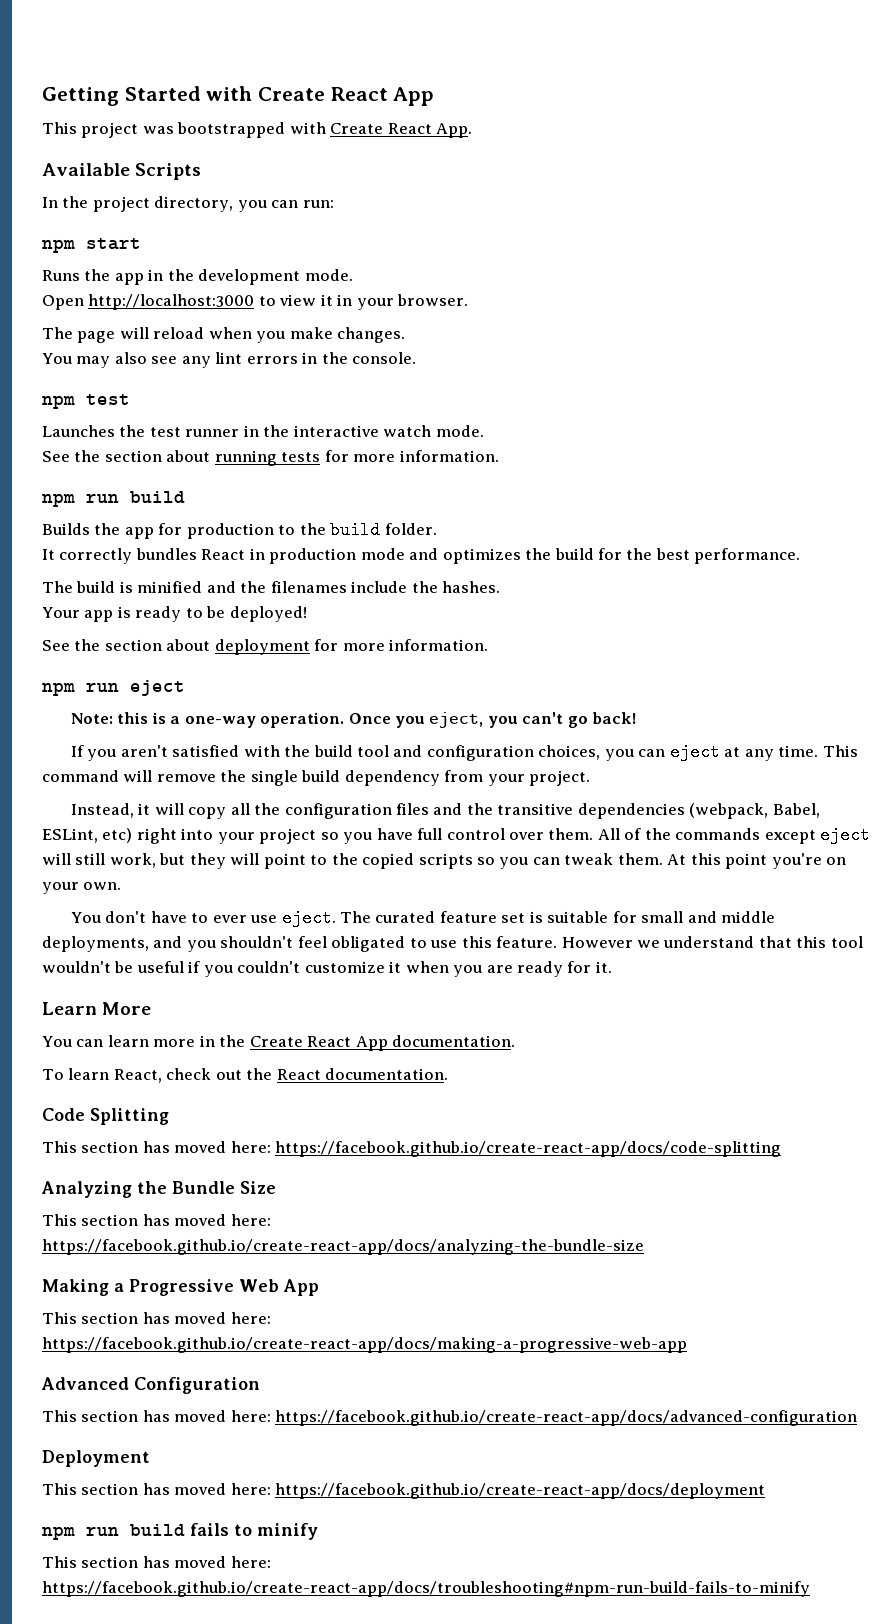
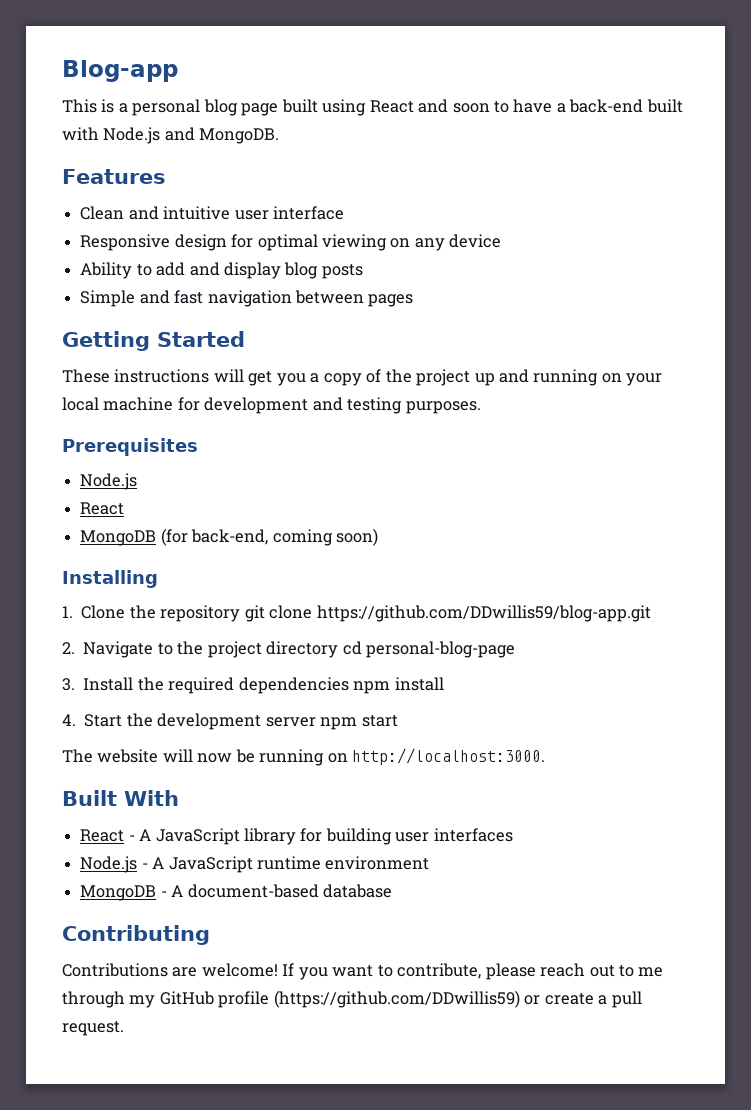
[42,86,435,106] [42,122,473,138] [42,163,202,180] [42,196,334,212] [42,238,141,253] [42,269,353,285] [42,294,469,310] [42,327,406,343] [42,352,417,368] [42,394,130,409] [42,425,484,437] [42,450,499,466] [42,491,185,507] [42,521,437,539] [42,548,801,564] [42,581,501,593] [42,606,307,622] [42,639,489,655] [42,680,185,696] [70,712,637,728] [70,743,858,761] [42,770,591,786] [70,803,820,819] [42,826,871,844] [42,853,847,869] [42,882,122,894] [70,909,776,927] [42,936,863,952] [42,961,612,977] [42,1002,152,1015] [42,1035,516,1051] [42,1068,449,1083] [42,1108,169,1125] [42,1141,782,1157] [41,1181,276,1198] [42,1214,271,1226] [42,1239,644,1255] [42,1279,319,1296] [42,1312,271,1324] [42,1337,687,1353] [41,1377,260,1394] [42,1410,858,1426] [42,1450,150,1467] [42,1483,766,1499] [42,1523,318,1540] [42,1556,271,1568] [42,1581,810,1597] Getting Started with Create React App // This project was bootstrapped with Create React App. // Available Scripts // In the project directory, you can run: // npm start // Runs the app in the development mode. // Open http://localhost:3000 to view it in your browser. // The page will reload when you make changes. // You may also see any lint errors in the console. // npm test // Launches the test runner in the interactive watch mode. // See the section about running tests for more information. // npm run build // Builds the app for production to the build folder. // It correctly bundles React in production mode and optimizes the build for the best performance. // The build is minified and the filenames include the hashes. // Your app is ready to be deployed! // See the section about deployment for more information. // npm run eject // Note: this is a one-way operation. Once you eject, you can't go back! // If you aren't satisfied with the build tool and configuration choices, you can eject at any time. This command will remove the single build dependency from your project. // Instead, it will copy all the configuration files and the transitive dependencies (webpack, Babel, ESLint, etc) right into your project so you have full control over them. All of the commands except eject will still work, but they will point to the copied scripts so you can tweak them. At this point you're on your own. // You don't have to ever use eject. The curated feature set is suitable for small and middle deployments, and you shouldn't feel obligated to use this feature. However we understand that this tool wouldn't be useful if you couldn't customize it when you are ready for it. // Learn More // You can learn more in the Create React App documentation. // To learn React, check out the React documentation. // Code Splitting // This section has moved here: https://facebook.github.io/create-react-app/docs/code-splitting // Analyzing the Bundle Size // This section has moved here: https://facebook.github.io/create-react-app/docs/analyzing-the-bundle-size // Making a Progressive Web App // This section has moved here: https://facebook.github.io/create-react-app/docs/making-a-progressive-web-app // Advanced Configuration // This section has moved here: https://facebook.github.io/create-react-app/docs/advanced-configuration // Deployment // This section has moved here: https://facebook.github.io/create-react-app/docs/deployment // npm run build fails to minify // This section has moved here: https://facebook.github.io/create-react-app/docs/troubleshooting#npm-run-build-fails-to-minify -> [62,60,178,82] [62,99,683,116] [62,127,280,144] [62,169,166,184] [80,206,344,220] [80,234,502,251] [80,262,363,279] [80,290,414,307] [62,331,245,351] [62,369,663,386] [62,397,481,414] [62,438,198,456] [80,473,138,490] [80,502,125,515] [80,528,378,546] [62,570,158,588] [62,605,651,622] [62,641,515,658] [62,677,444,694] [62,713,398,730] [62,748,546,766] [62,790,179,806] [80,828,513,845] [80,856,430,873] [80,884,392,901] [62,925,210,945] [62,963,664,980] [62,990,642,1008] [62,1021,124,1036] Blog-app // This is a personal blog page built using React and soon to have a back-end built with Node.js and MongoDB. // Features // Clean and intuitive user interface // Responsive design for optimal viewing on any device // Ability to add and display blog posts // Simple and fast navigation between pages // Getting Started // These instructions will get you a copy of the project up and running on your local machine for development and testing purposes. // Prerequisites // Node.js // React // MongoDB (for back-end, coming soon) // Installing // 1. Clone the repository git clone https://github.com/DDwillis59/blog-app.git // 2. Navigate to the project directory cd personal-blog-page // 3. Install the required dependencies npm install // 4. Start the development server npm start // The website will now be running on http://localhost:3000. // Built With // React - A JavaScript library for building user interfaces // Node.js - A JavaScript runtime environment // MongoDB - A document-based database // Contributing // Contributions are welcome! If you want to contribute, please reach out to me through my GitHub profile (https://github.com/DDwillis59) or create a pull request.

